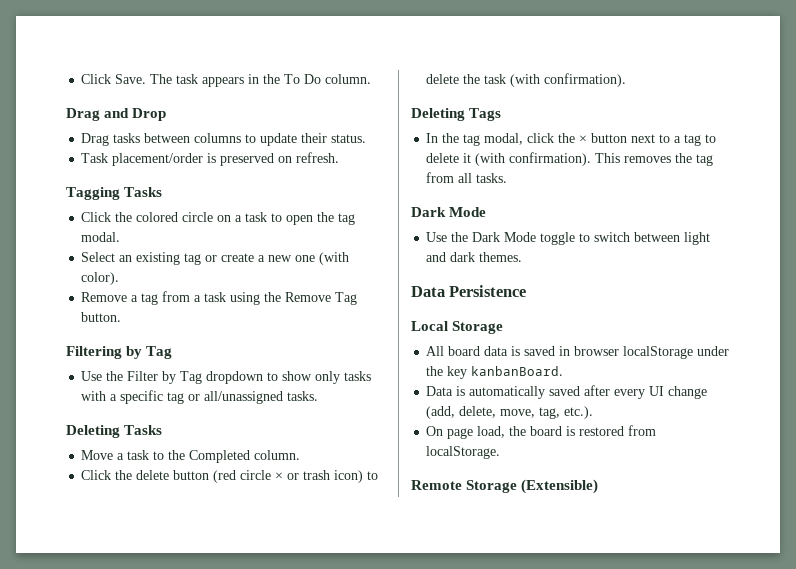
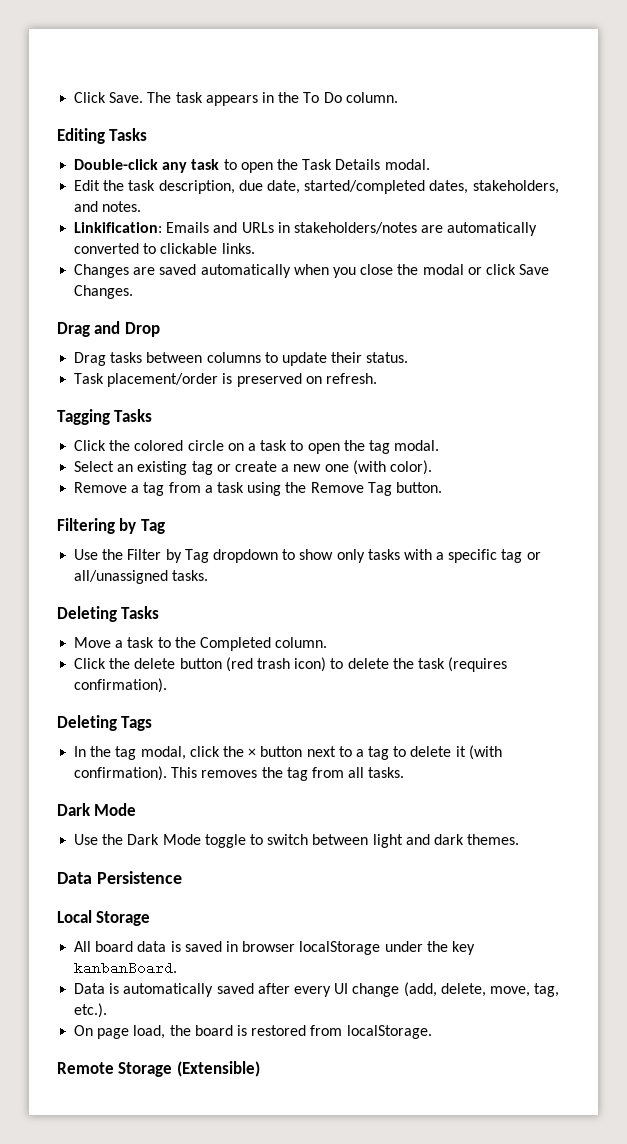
(372, 79) none -> [57,128,148,144] [74,159,430,173] [74,180,559,194] [74,201,142,212] [74,222,538,236] [74,243,255,254] [74,264,550,278] [74,285,134,299] // Editing Tasks // Double-click any task to open the Task Details modal. // Edit the task description, due date, started/completed dates, stakeholders, and notes. // Linkification: Emails and URLs in stakeholders/notes are automatically converted to clickable links. // Changes are saved automatically when you close the modal or click Save Changes.
[240,470,300,480] circle × or -> (253, 664) none
[510,74,541,87] (with -> [448,657,508,672] (requires

